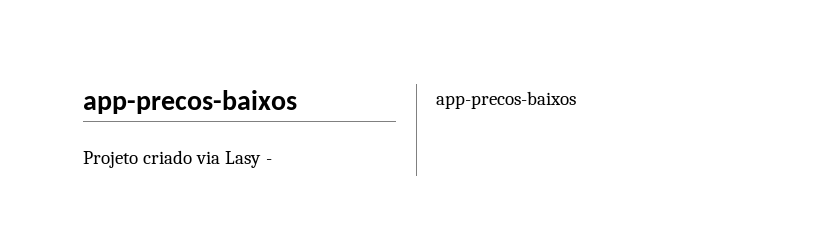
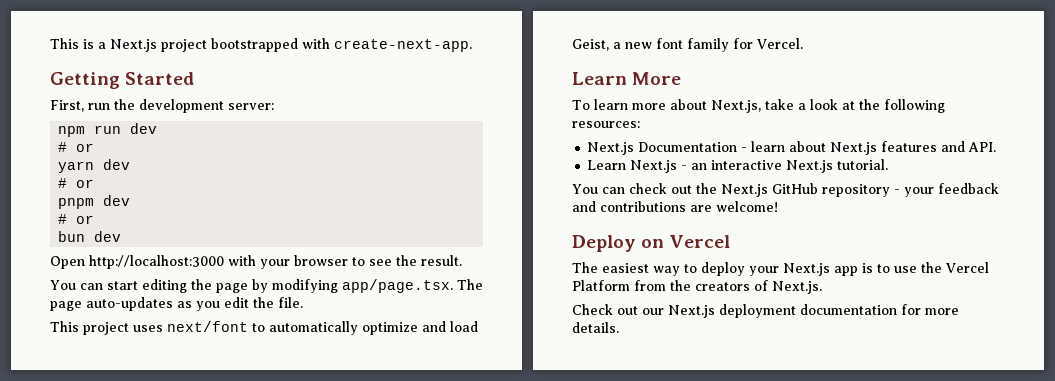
[83,90,297,114] [83,150,272,168] [436,91,576,109] app-precos-baixos // Projeto criado via Lasy - app-precos-baixos -> [50,38,472,52] [50,72,195,89] [50,99,274,113] [58,123,158,137] [58,142,95,152] [58,159,131,173] [58,178,95,188] [58,195,131,209] [58,214,95,224] [58,231,122,242] [50,255,462,269] [50,279,483,293] [50,297,303,311] [50,321,478,335] [572,38,803,52] [572,72,682,85] [572,99,945,113] [572,121,640,128] [587,141,997,155] [587,159,889,173] [572,183,999,197] [572,201,778,212] [572,235,731,252] [572,262,989,276] [572,280,822,294] [572,304,959,318] [572,322,619,333] This is a Next.js project bootstrapped with create-next-app. // Getting Started // First, run the development server: // npm run dev // # or // yarn dev // # or // pnpm dev // # or // bun dev // Open http://localhost:3000 with your browser to see the result. // You can start editing the page by modifying app/page.tsx. The page auto-updates as you edit the file. // This project uses next/font to automatically optimize and load Geist, a new font family for Vercel. // Learn More // To learn more about Next.js, take a look at the following resources: // Next.js Documentation - learn about Next.js features and API. // Learn Next.js - an interactive Next.js tutorial. // You can check out the Next.js GitHub repository - your feedback and contributions are welcome! // Deploy on Vercel // The easiest way to deploy your Next.js app is to use the Vercel Platform from the creators of Next.js. // Check out our Next.js deployment documentation for more details.

